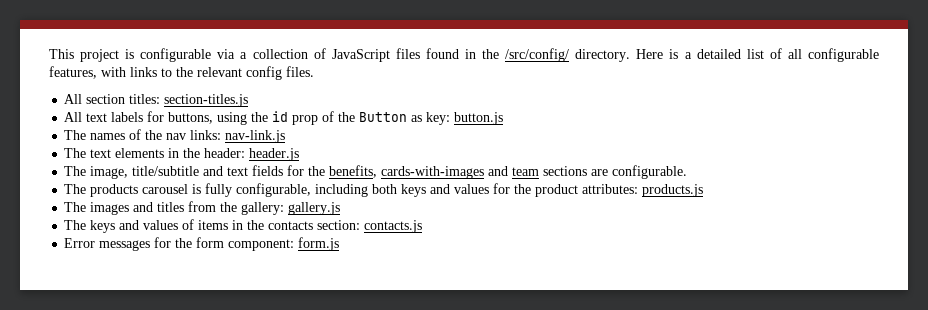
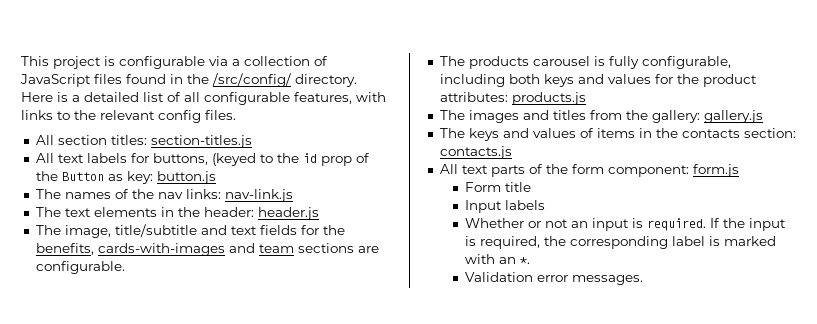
[217,112,248,125] using -> [211,153,273,166] (keyed to
[64,237,172,251] Error messages for -> [439,164,543,177] All text parts of
(340, 244) none -> [465,182,532,192] [465,200,546,213] [465,218,787,231] [465,236,777,249] [465,254,531,264] [465,272,644,285] // Form title // Input labels // Whether or not an input is required. If the input is required, the corresponding label is marked with an *. // Validation error messages.

